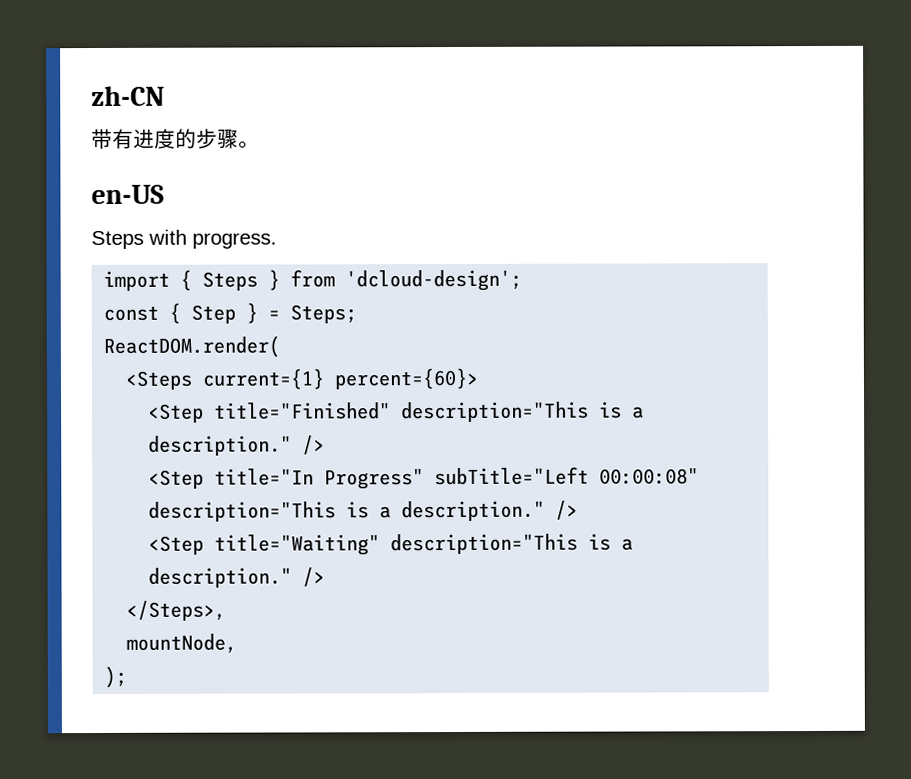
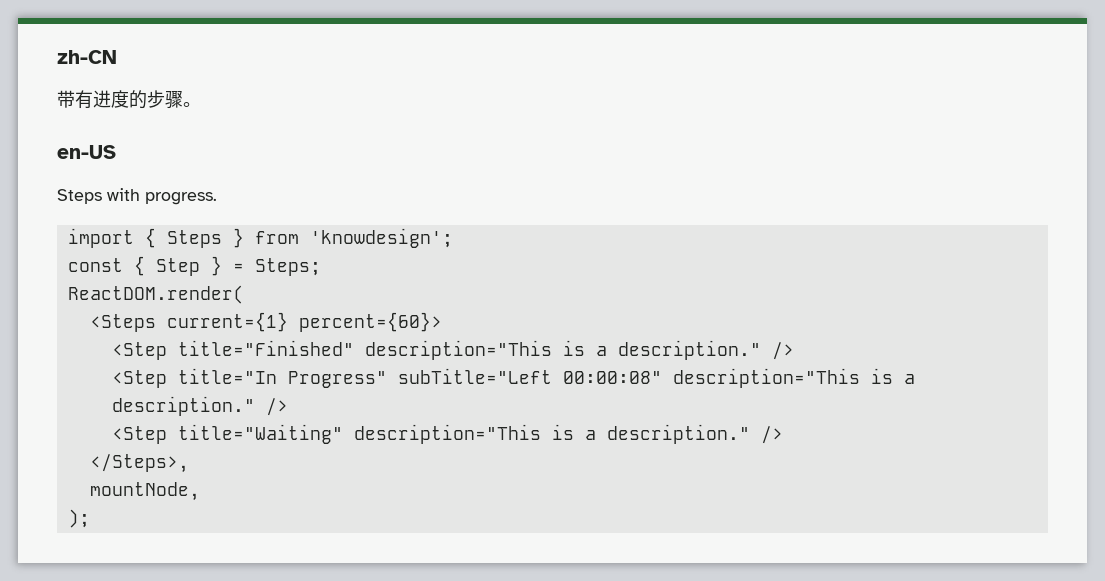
[345,269,523,292] 'dcloud-design'; -> [309,228,453,248] 'knowdesign';

